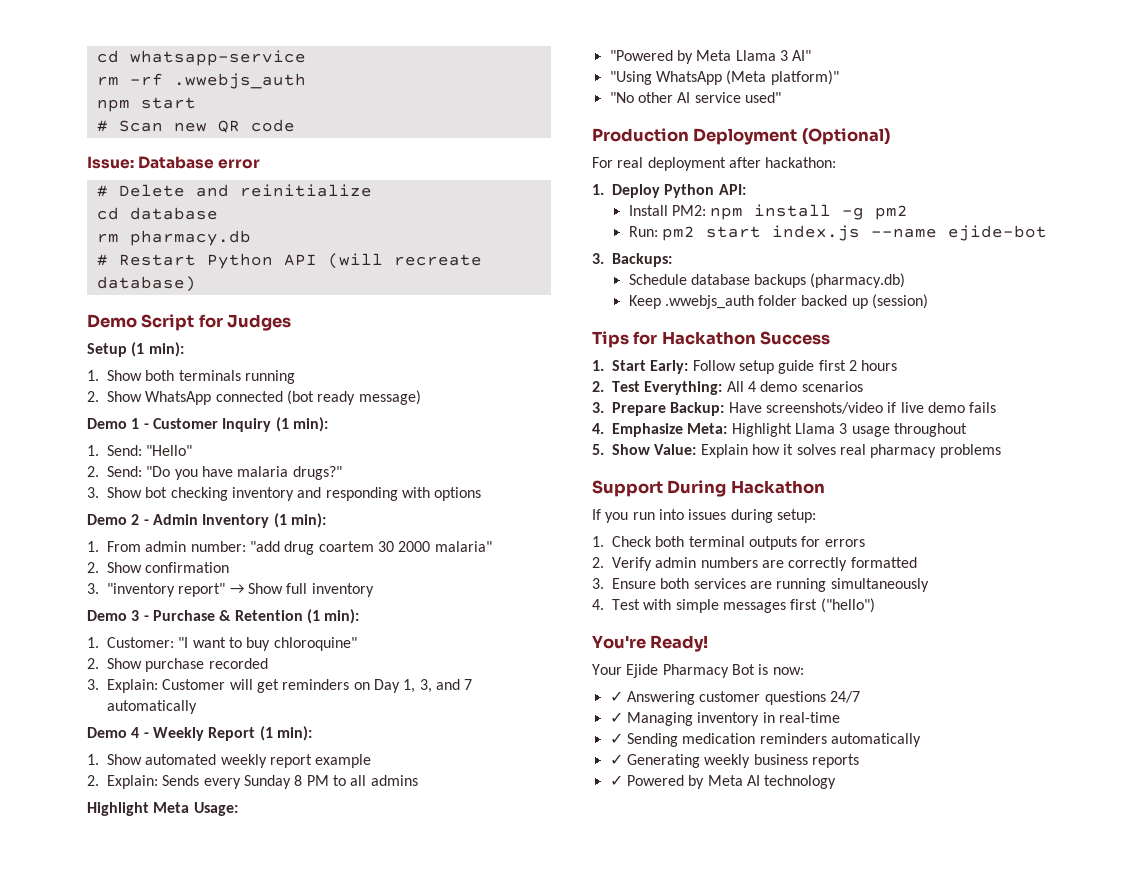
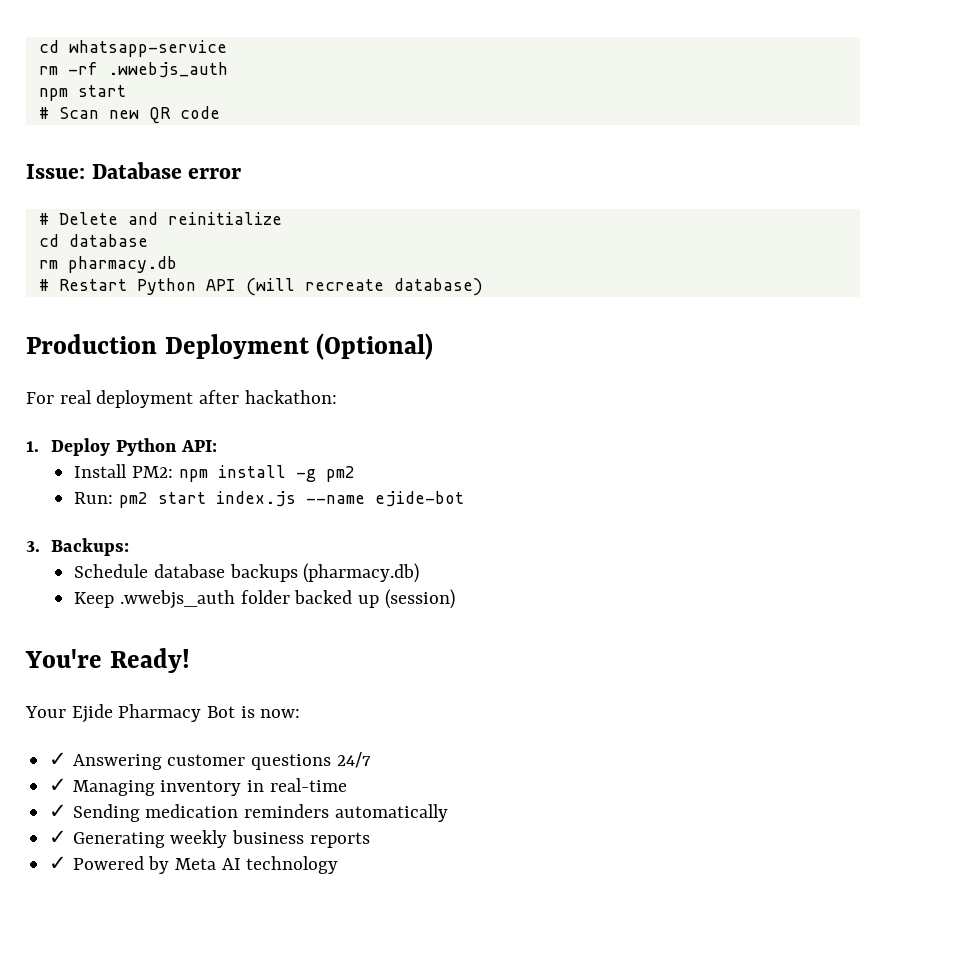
[87,314,292,331] [87,342,184,357] [87,370,295,384] [87,390,421,405] [87,417,328,432] [87,445,193,456] [87,466,342,480] [87,487,482,501] [87,513,326,528] [87,541,492,555] [87,562,230,573] [87,583,374,597] [87,609,360,624] [87,637,357,651] [87,658,268,672] [87,679,473,693] [107,700,197,714] [87,726,312,741] [87,754,372,768] [87,775,418,789] [87,802,238,816] [609,50,812,64] [609,70,839,85] [609,92,781,103] // Demo Script for Judges // Setup (1 min): // 1. Show both terminals running // 2. Show WhatsApp connected (bot ready message) // Demo 1 - Customer Inquiry (1 min): // 1. Send: "Hello" // 2. Send: "Do you have malaria drugs?" // 3. Show bot checking inventory and responding with options // Demo 2 - Admin Inventory (1 min): // 1. From admin number: "add drug coartem 30 2000 malaria" // 2. Show confirmation // 3. "inventory report" → Show full inventory // Demo 3 - Purchase & Retention (1 min): // 1. Customer: "I want to buy chloroquine" // 2. Show purchase recorded // 3. Explain: Customer will get reminders on Day 1, 3, and 7 automatically // Demo 4 - Weekly Report (1 min): // 1. Show automated weekly report example // 2. Explain: Sends every Sunday 8 PM to all admins // Highlight Meta Usage: // "Powered by Meta Llama 3 AI" // "Using WhatsApp (Meta platform)" // "No other AI service used" -> (483, 287) none
[592,331,831,348] [592,360,898,374] [592,381,863,395] [592,402,997,416] [592,423,967,437] [592,444,1001,458] [592,480,825,497] [592,509,816,523] [592,536,865,550] [592,557,917,571] [592,578,929,592] [592,598,875,613] // Tips for Hackathon Success // 1. Start Early: Follow setup guide first 2 hours // 2. Test Everything: All 4 demo scenarios // 3. Prepare Backup: Have screenshots/video if live demo fails // 4. Emphasize Meta: Highlight Llama 3 usage throughout // 5. Show Value: Explain how it solves real pharmacy problems // Support During Hackathon // If you run into issues during setup: // 1. Check both terminal outputs for errors // 2. Verify admin numbers are correctly formatted // 3. Ensure both services are running simultaneously // 4. Test with simple messages first ("hello") -> (455, 599) none

